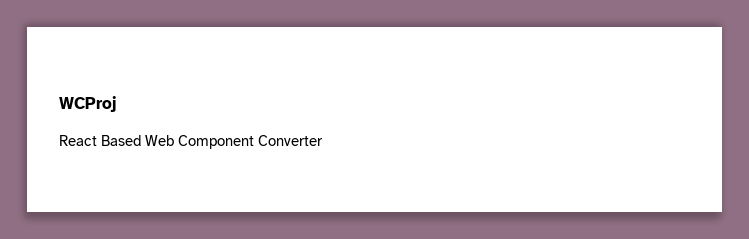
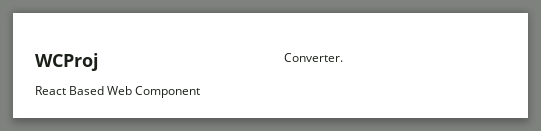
[258,135,323,146] Converter -> [284,53,343,62] Converter.

